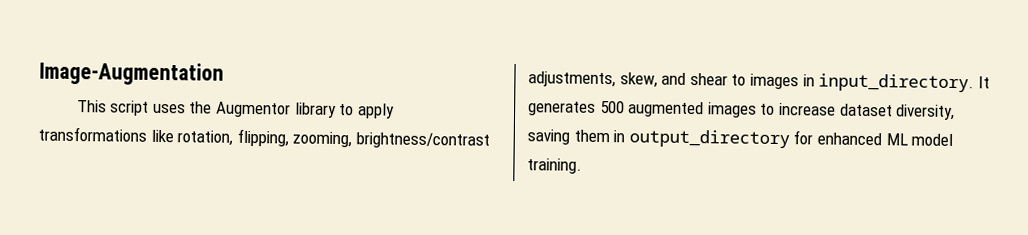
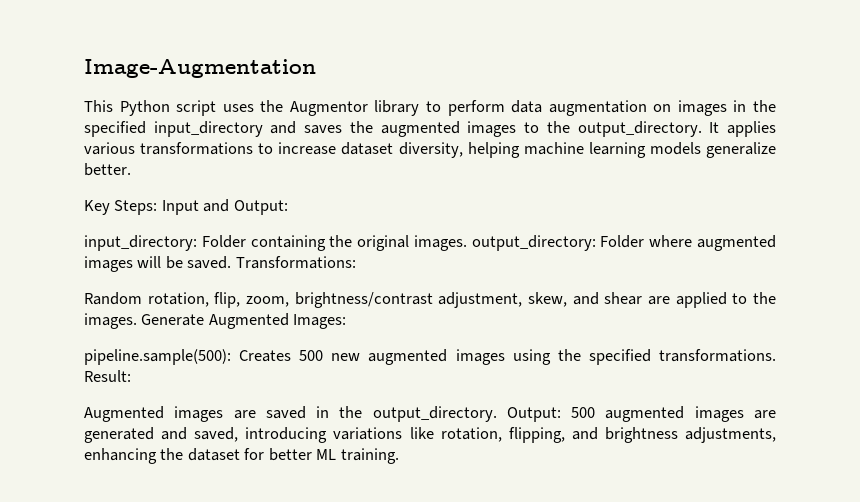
(107, 106) none -> [119,100,170,116] Python
[356,103,395,119] [38,126,490,149] [528,71,990,93] [528,100,956,121] [527,129,954,149] apply transformations like rotation, flipping, zooming, brightness/contrast adjustments, skew, and shear to images in input_directory. It generates 500 augmented images to increase dataset diversity, saving them in output_directory for enhanced ML model -> [447,100,776,116] [84,121,777,137] [84,142,777,158] [84,163,131,176] [84,199,288,215] [84,235,777,251] [84,256,356,272] [84,292,776,308] [84,313,347,329] [84,349,776,365] [84,370,131,382] [84,406,776,422] [84,427,777,443] [84,448,337,464] perform data augmentation on images in the specified input_directory and saves the augmented images to the output_directory. It applies various transformations to increase dataset diversity, helping machine learning models generalize better. // Key Steps: Input and Output: // input_directory: Folder containing the original images. output_directory: Folder where augmented images will be saved. Transformations: // Random rotation, flip, zoom, brightness/contrast adjustment, skew, and shear are applied to the images. Generate Augmented Images: // pipeline.sample(500): Creates 500 new augmented images using the specified transformations. Result: // Augmented images are saved in the output_directory. Output: 500 augmented images are generated and saved, introducing variations like rotation, flipping, and brightness adjustments, enhancing the dataset for better ML

